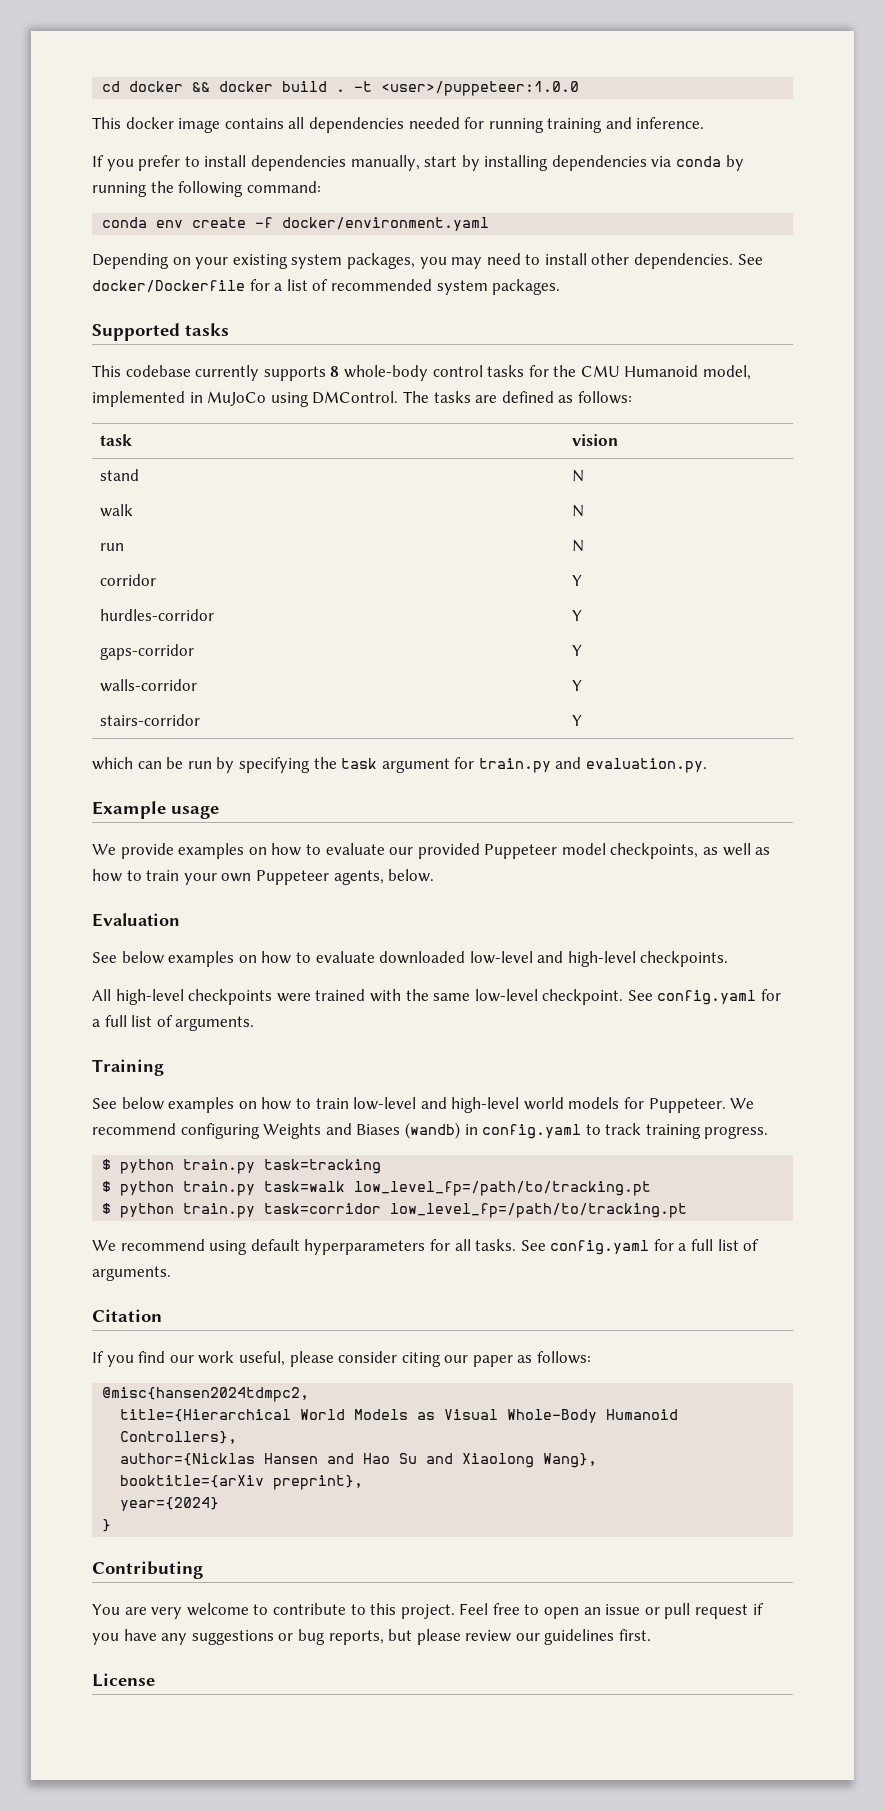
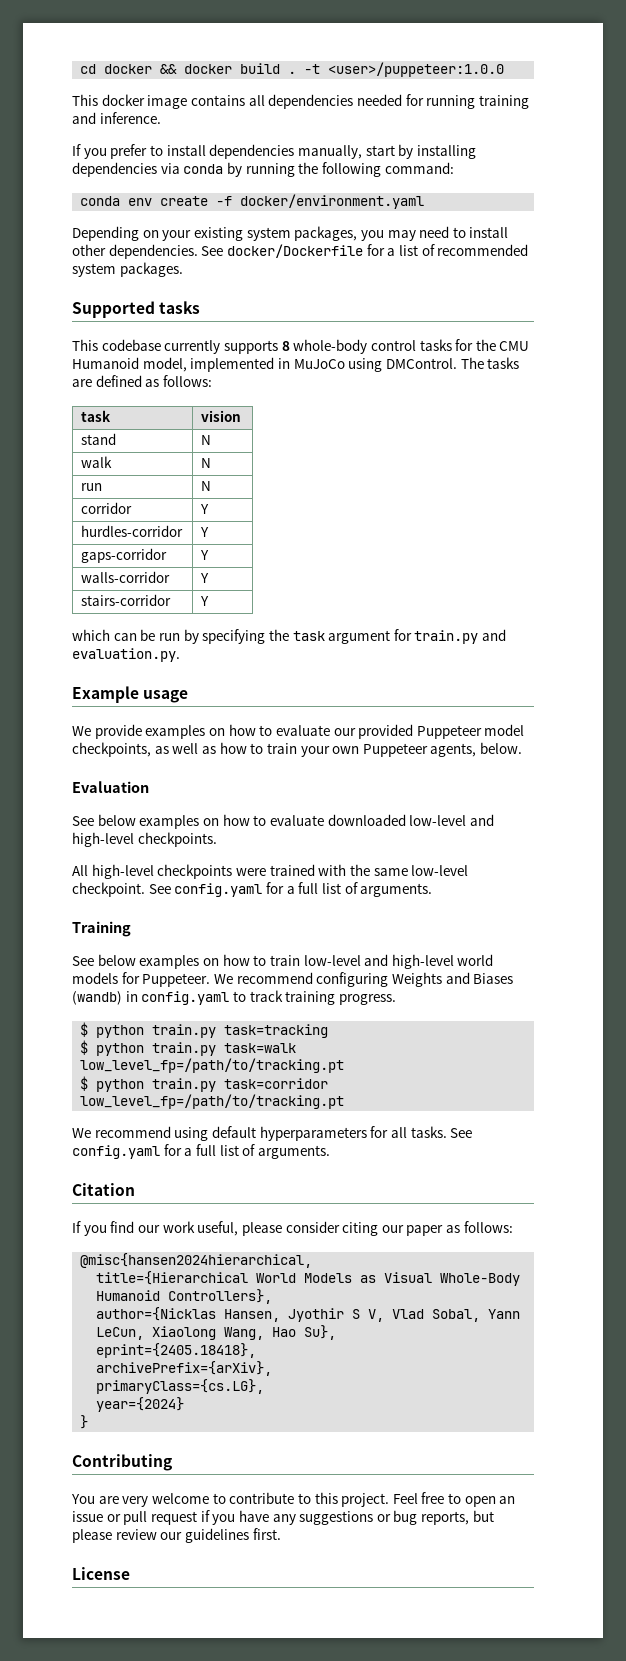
[102,1387,310,1402] @misc{hansen2024tdmpc2, -> [80,1253,313,1268] @misc{hansen2024hierarchical,
[264,1453,598,1468] [120,1475,364,1490] Hansen and Hao Su and Xiaolong Wang}, // booktitle={arXiv preprint}, -> [224,1308,521,1322] [96,1325,337,1340] [96,1343,257,1358] [96,1361,273,1376] [96,1379,265,1394] Hansen, Jyothir S V, Vlad Sobal, Yann LeCun, Xiaolong Wang, Hao Su}, // eprint={2405.18418}, // archivePrefix={arXiv}, // primaryClass={cs.LG},

